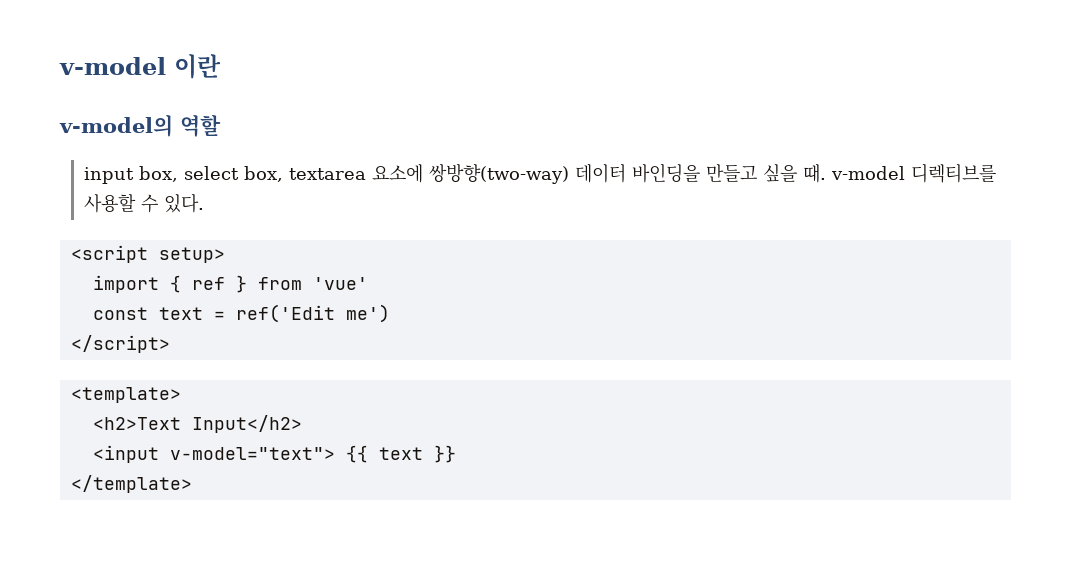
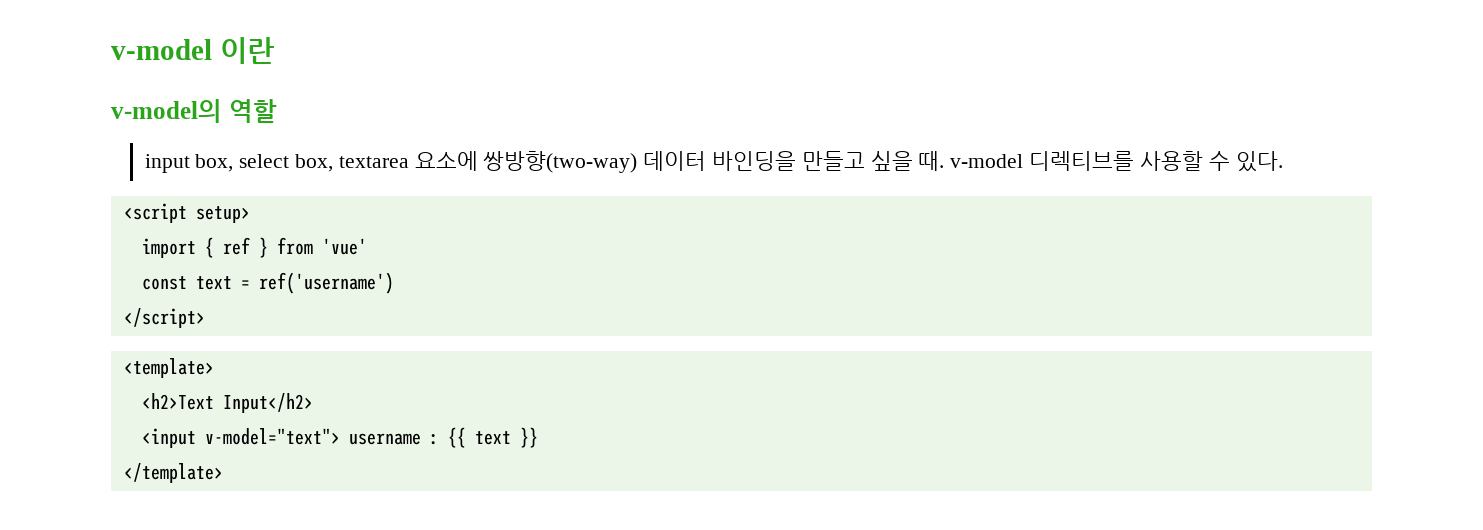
[235,304,390,323] ref('Edit me') -> [258,272,394,294] ref('username')
(335, 453) none -> [348,433,439,445] username :

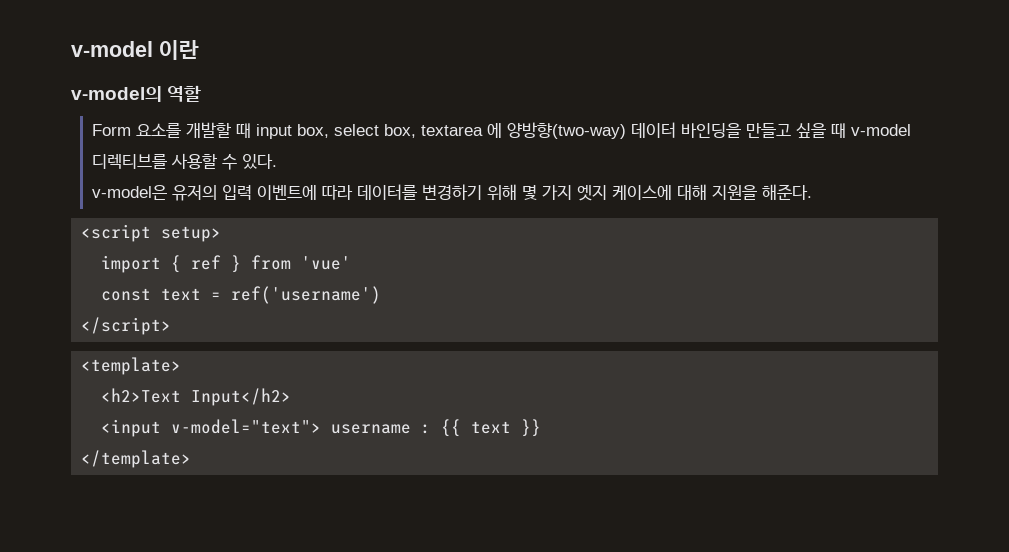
(277, 111) none -> [91,122,251,138] Form 요소를 개발할 때
[414,151,638,173] 요소에 쌍방향(two-way) -> [486,122,626,139] 에 양방향(two-way)
[918,151,945,171] 때. -> [830,123,846,138] 때
(1283, 161) none -> [91,184,812,201] // v-model은 유저의 입력 이벤트에 따라 데이터를 변경하기 위해 몇 가지 엣지 케이스에 대해 지원을 해준다.

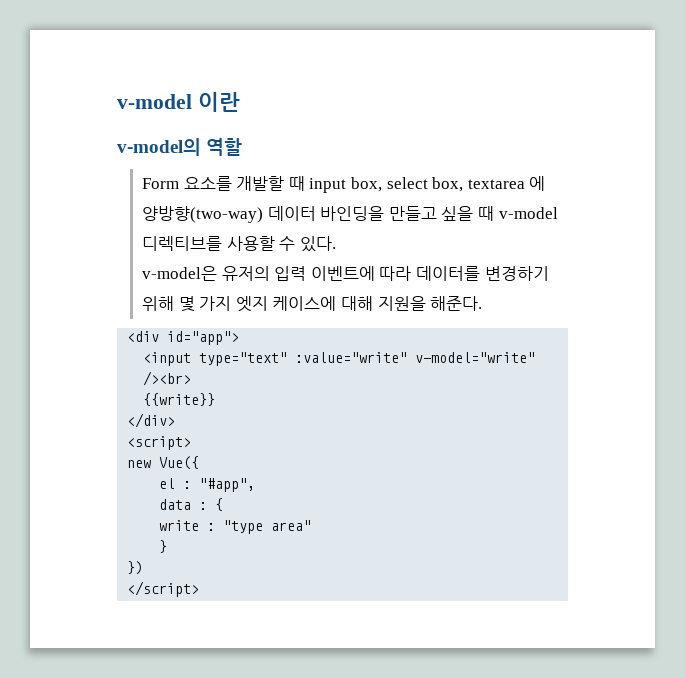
[81,224,222,242] [101,255,352,273] [101,286,382,304] [81,317,172,335] [81,357,182,375] [101,388,292,406] [101,419,542,437] [81,450,192,468] <script setup> // import { ref } from 'vue' // const text = ref('username') // </script> // <template> // <h2>Text Input</h2> // <input v-model="text"> username : {{ text }} // </template> -> [127,331,240,345] [143,352,536,366] [143,371,192,386] [143,393,216,406] [127,413,176,428] [127,436,192,450] [127,456,200,470] [159,478,256,492] [159,498,224,511] [159,520,312,534] [159,540,168,553] [127,561,144,575] [127,581,200,597] <div id="app"> // <input type="text" :value="write" v-model="write" /><br> // {{write}} // </div> // <script> // new Vue({ // el : "#app", // data : { // write : "type area" // } // }) // </script>

